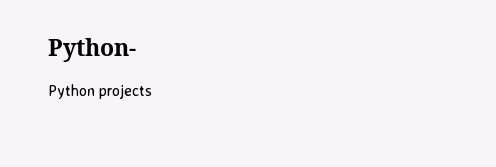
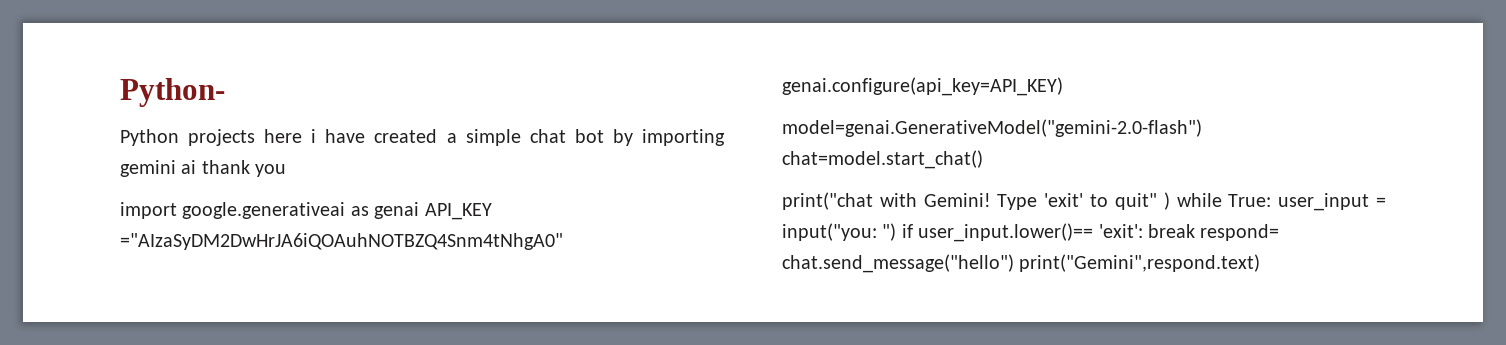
(153, 91) none -> [264,129,726,146] [120,160,287,177] [120,202,492,220] [120,233,563,250] [782,77,1063,96] [782,119,1202,137] [782,150,983,169] [782,192,1386,211] [782,223,1280,242] [782,254,1261,273] here i have created a simple chat bot by importing gemini ai thank you // import google.generativeai as genai API_KEY ="AIzaSyDM2DwHrJA6iQOAuhNOTBZQ4Snm4tNhgA0" genai.configure(api_key=API_KEY) // model=genai.GenerativeModel("gemini-2.0-flash") chat=model.start_chat() // print("chat with Gemini! Type 'exit' to quit" ) while True: user_input = input("you: ") if user_input.lower()== 'exit': break respond= chat.send_message("hello") print("Gemini",respond.text)

